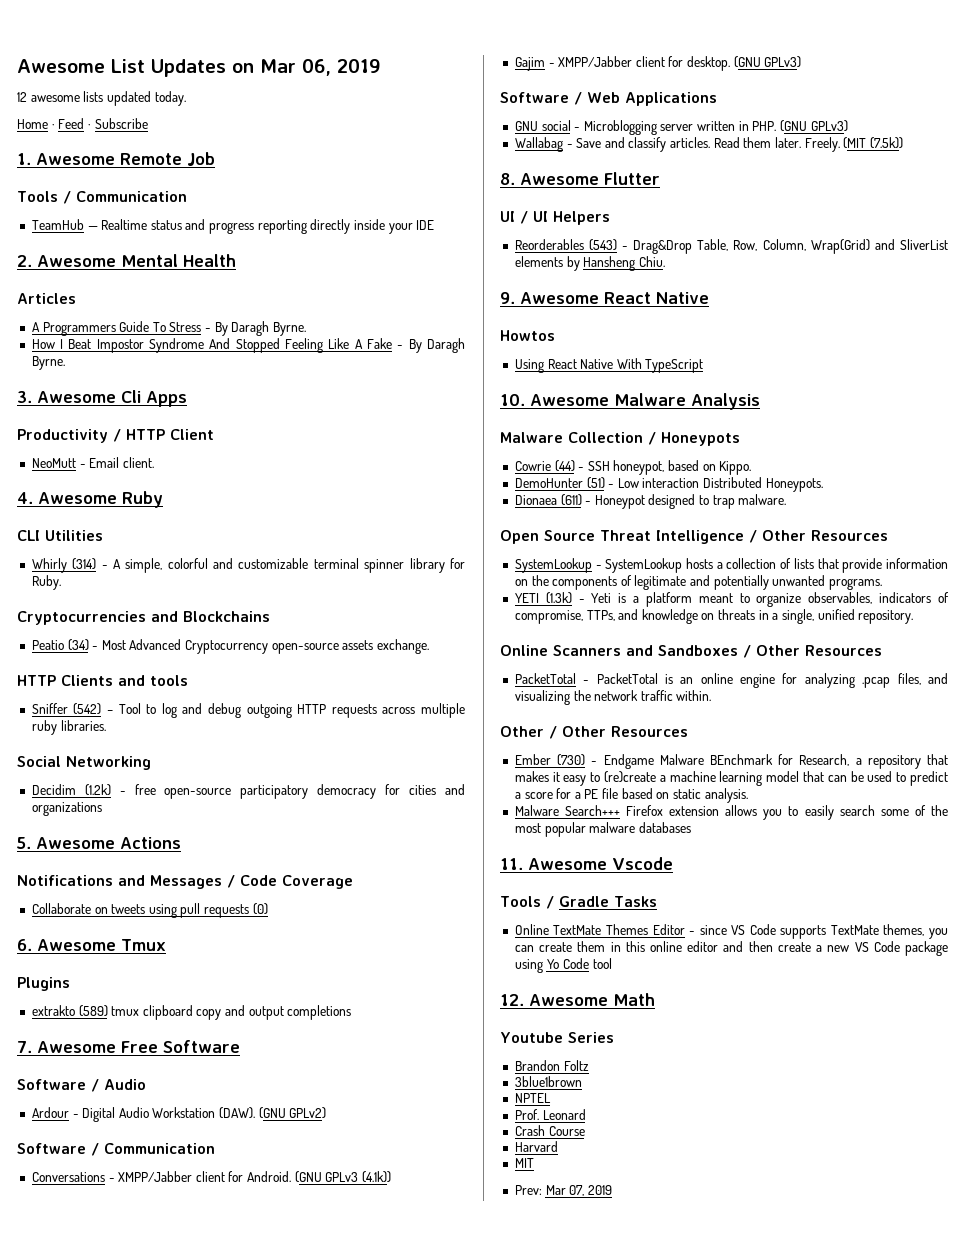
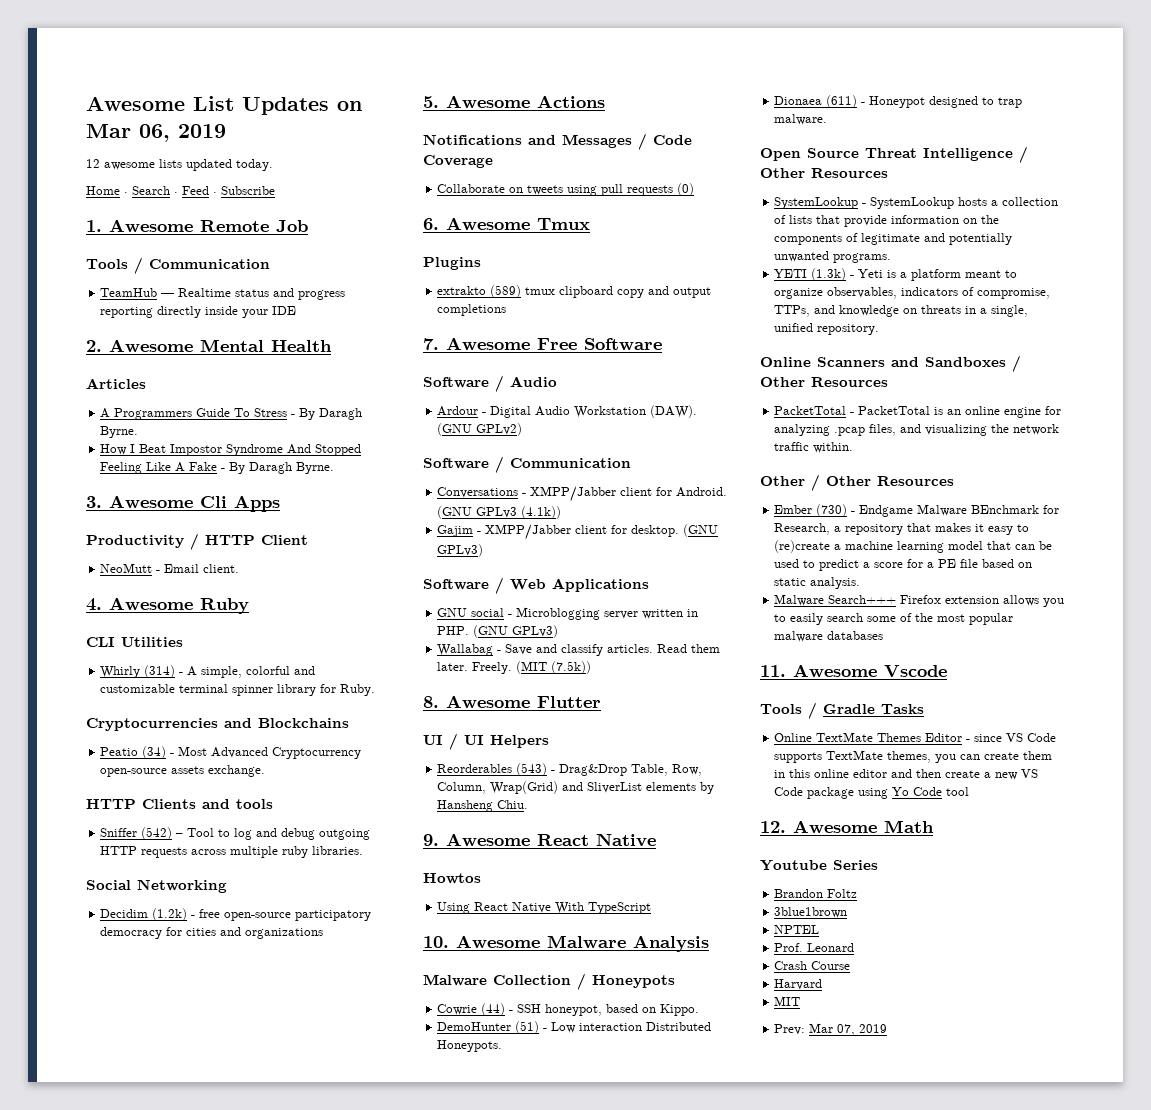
(55, 126) none -> [132,186,178,195] Search ·

